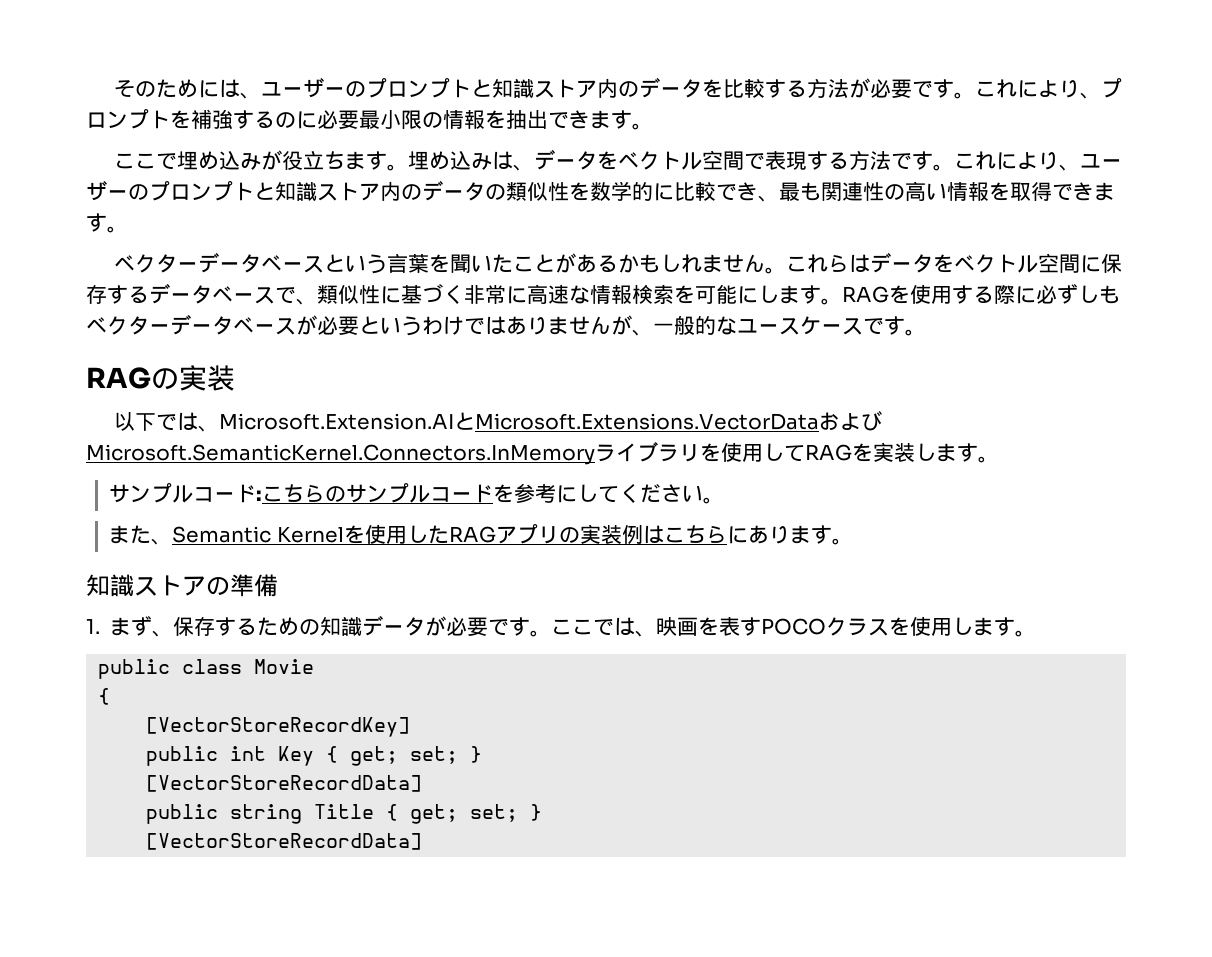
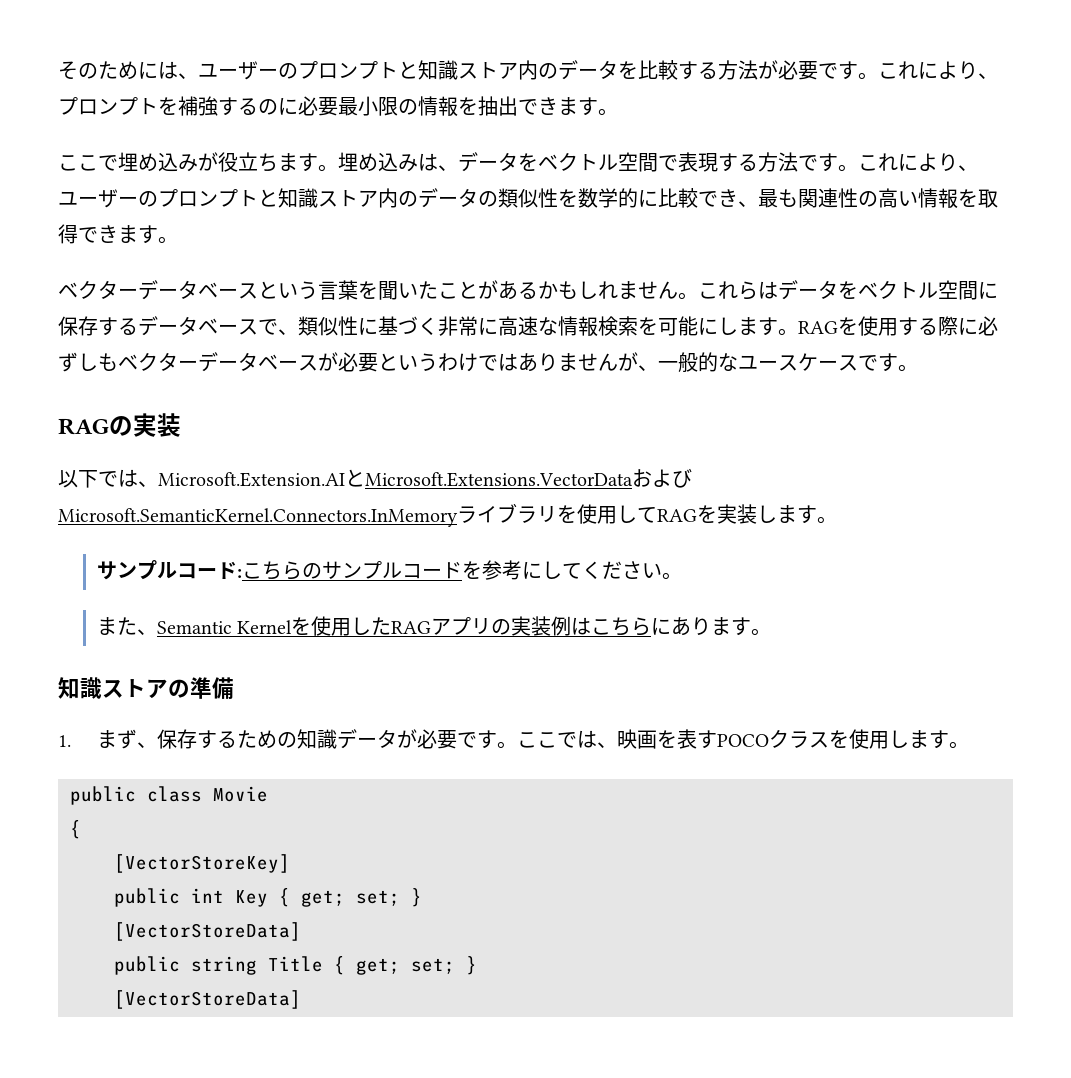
[146,717,411,737] [VectorStoreRecordKey] -> [114,854,290,873] [VectorStoreKey]
[146,775,423,792] [VectorStoreRecordData] -> [114,922,301,941] [VectorStoreData]
[146,833,423,850] [VectorStoreRecordData] -> [114,990,301,1009] [VectorStoreData]

